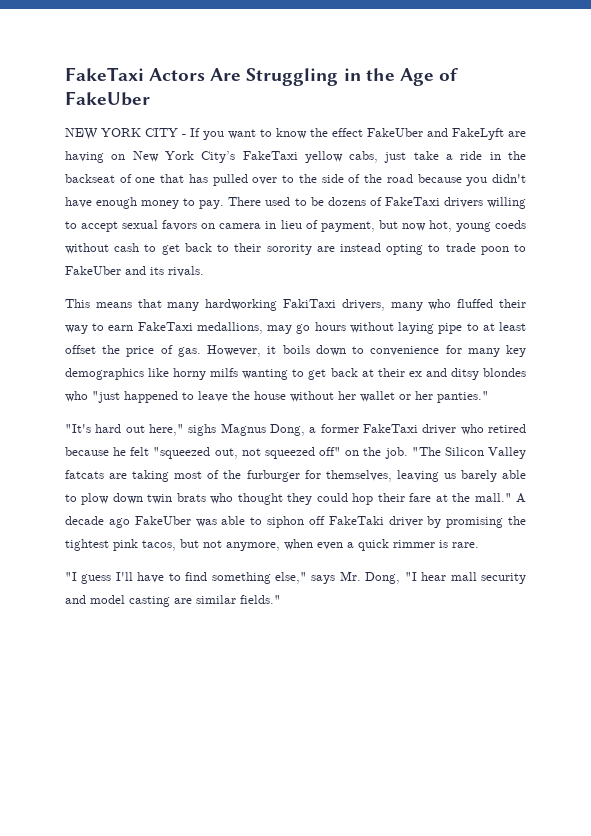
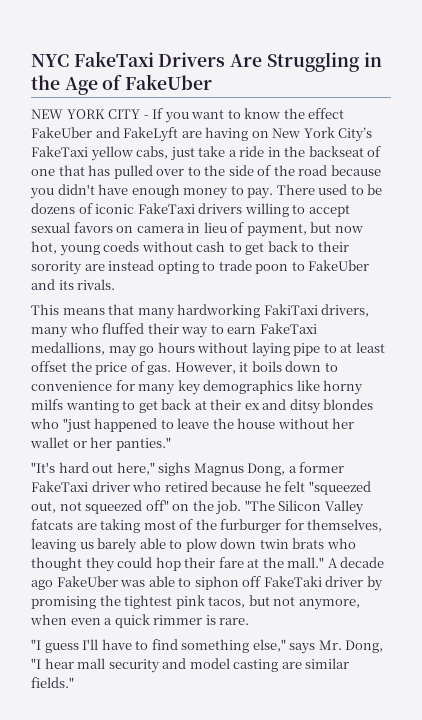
[65,67,206,81] FakeTaxi Actors -> [31,51,226,67] NYC FakeTaxi Drivers
(382, 201) none -> [95,204,135,214] iconic

